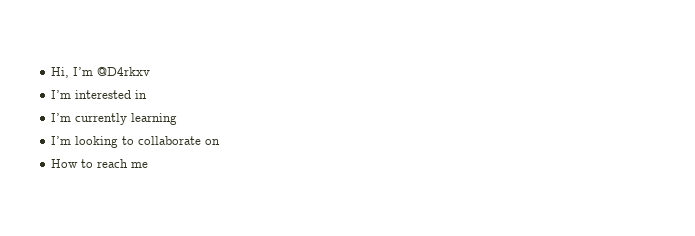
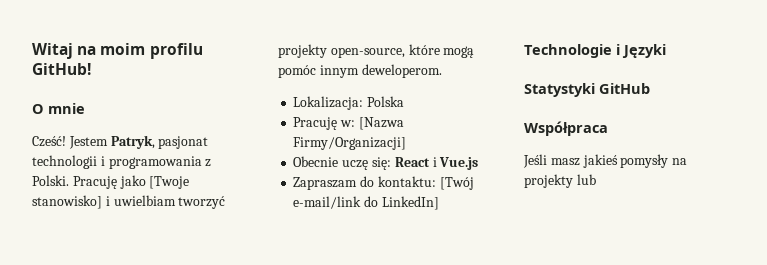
[51,67,151,78] [51,90,148,99] [51,113,178,125] [51,136,221,148] [51,159,149,168] Hi, I’m @D4rkxv // I’m interested in // I’m currently learning // I’m looking to collaborate on // How to reach me -> [32,43,203,59] [32,63,91,75] [32,103,85,114] [32,135,209,149] [32,155,212,169] [32,175,190,189] [32,195,226,209] [278,44,475,58] [278,64,442,78] [293,96,405,110] [293,117,404,130] [293,137,407,150] [293,156,479,170] [293,176,474,190] [293,196,439,210] [524,44,666,58] [524,83,650,97] [524,121,608,136] [523,154,688,168] [524,174,596,188] Witaj na moim profilu GitHub! // O mnie // Cześć! Jestem Patryk, pasjonat technologii i programowania z Polski. Pracuję jako [Twoje stanowisko] i uwielbiam tworzyć projekty open-source, które mogą pomóc innym deweloperom. // Lokalizacja: Polska // Pracuję w: [Nazwa Firmy/Organizacji] // Obecnie uczę się: React i Vue.js // Zapraszam do kontaktu: [Twój e-mail/link do LinkedIn] // Technologie i Języki // Statystyki GitHub // Współpraca // Jeśli masz jakieś pomysły na projekty lub

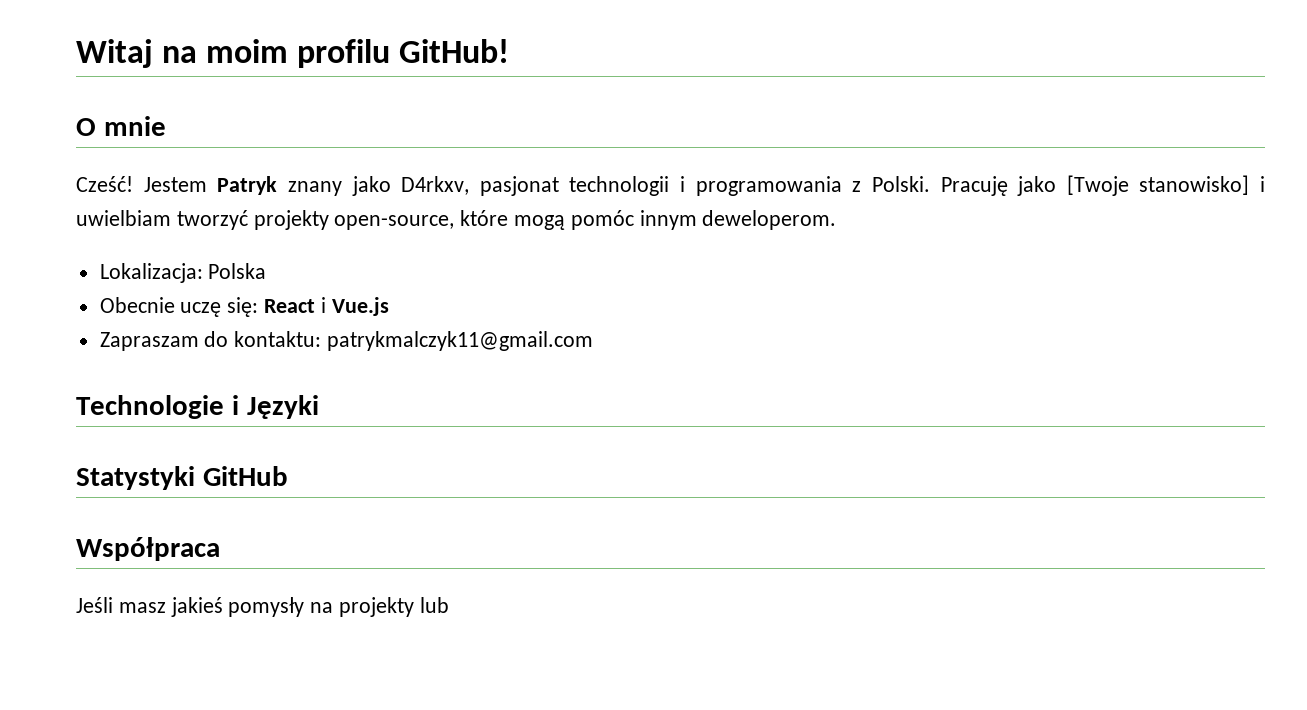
[110,135,155,149] Patryk, -> [217,176,470,196] Patryk znany jako D4rkxv,
[293,117,404,130] [293,137,407,150] // Pracuję w: [Nazwa Firmy/Organizacji] -> (267, 271) none
[439,177,474,190] [293,196,439,210] [Twój e-mail/link do LinkedIn] -> [327,331,594,351] patrykmalczyk11@gmail.com

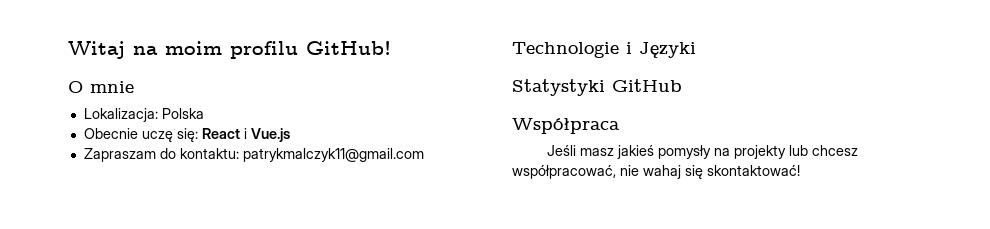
[76,175,1265,196] [76,210,837,230] // Cześć! Jestem Patryk znany jako D4rkxv, pasjonat technologii i programowania z Polski. Pracuję jako [Twoje stanowisko] i uwielbiam tworzyć projekty open-source, które mogą pomóc innym deweloperom. -> (134, 87) none
(449, 605) none -> [812,145,859,156] [512,165,800,179] chcesz współpracować, nie wahaj się skontaktować!

